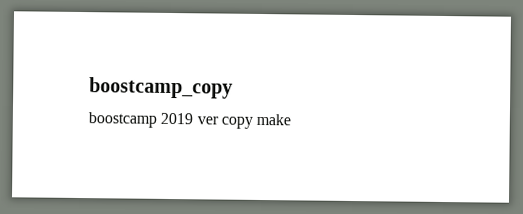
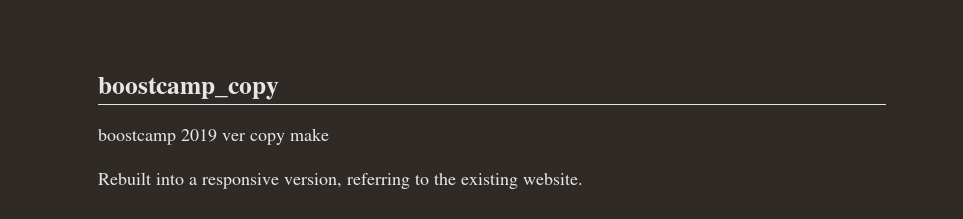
(292, 119) none -> [98,172,583,189] // Rebuilt into a responsive version, referring to the existing website.

